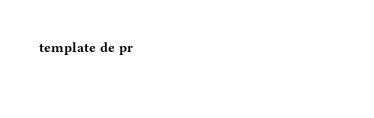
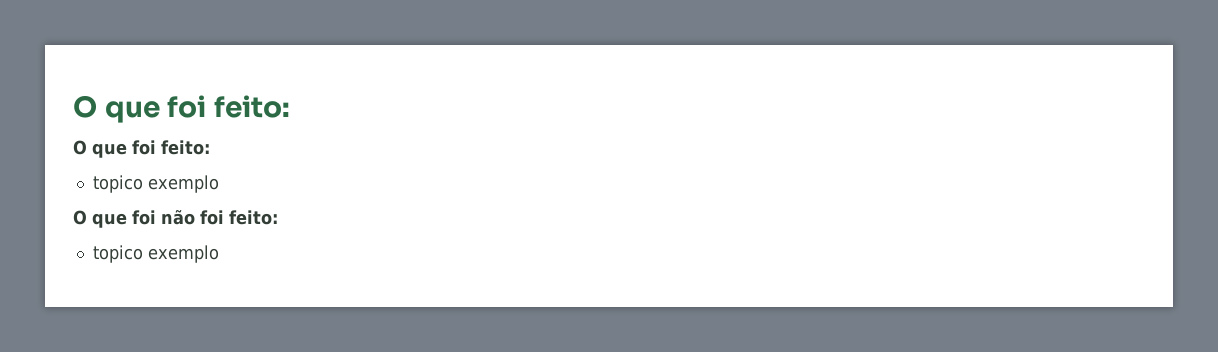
[39,42,133,55] template de pr -> [73,95,290,123] [73,140,210,158] [92,175,219,193] [73,210,278,228] [92,245,219,263] O que foi feito: // O que foi feito: // topico exemplo // O que foi não foi feito: // topico exemplo

